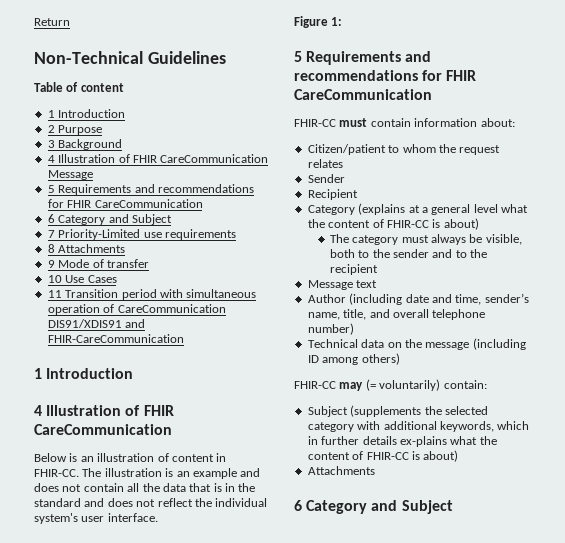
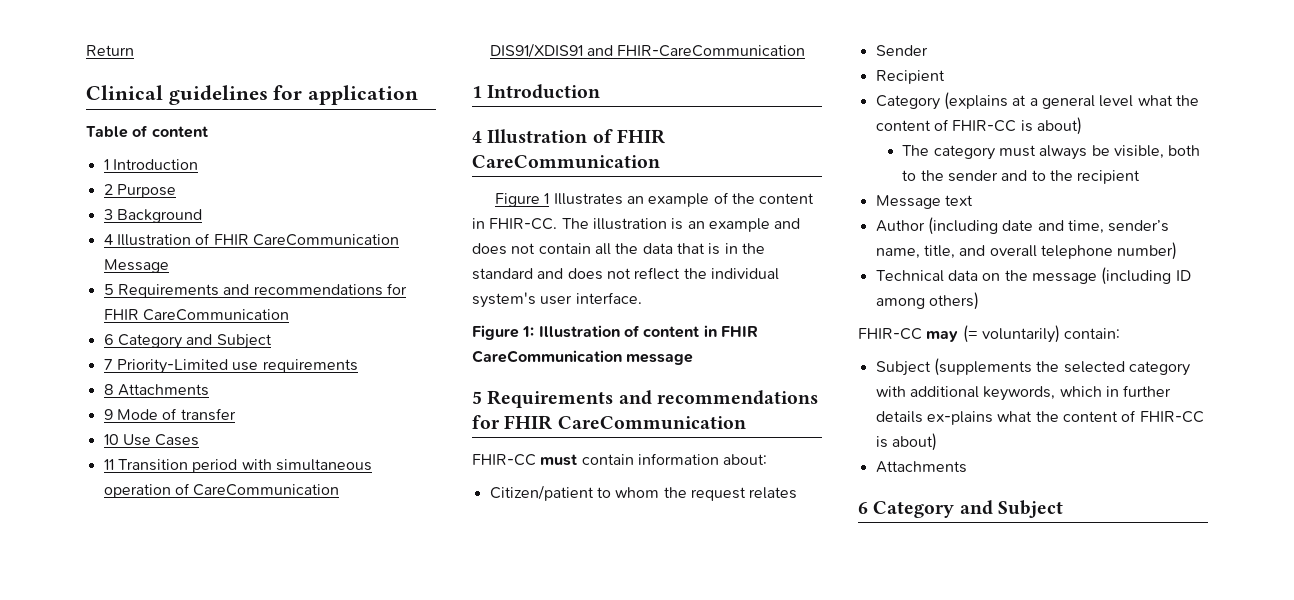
[34,51,226,64] Non-Technical Guidelines -> [86,85,419,105] Clinical guidelines for application
[34,453,169,462] Below is an illustration of -> [495,192,755,207] Figure 1 Illustrates an example of the
(343, 21) none -> [538,325,758,338] [472,350,694,365] Illustration of content in FHIR CareCommunication message

